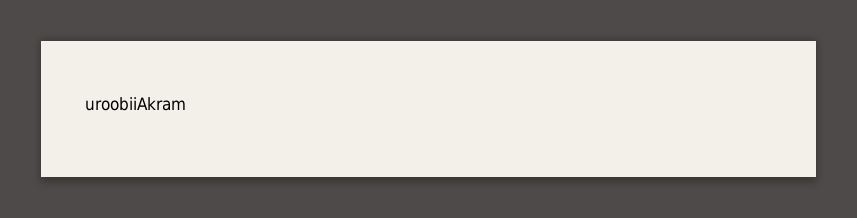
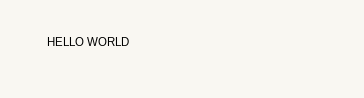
[85,97,186,111] uroobiiAkram -> [47,37,130,46] HELLO WORLD

